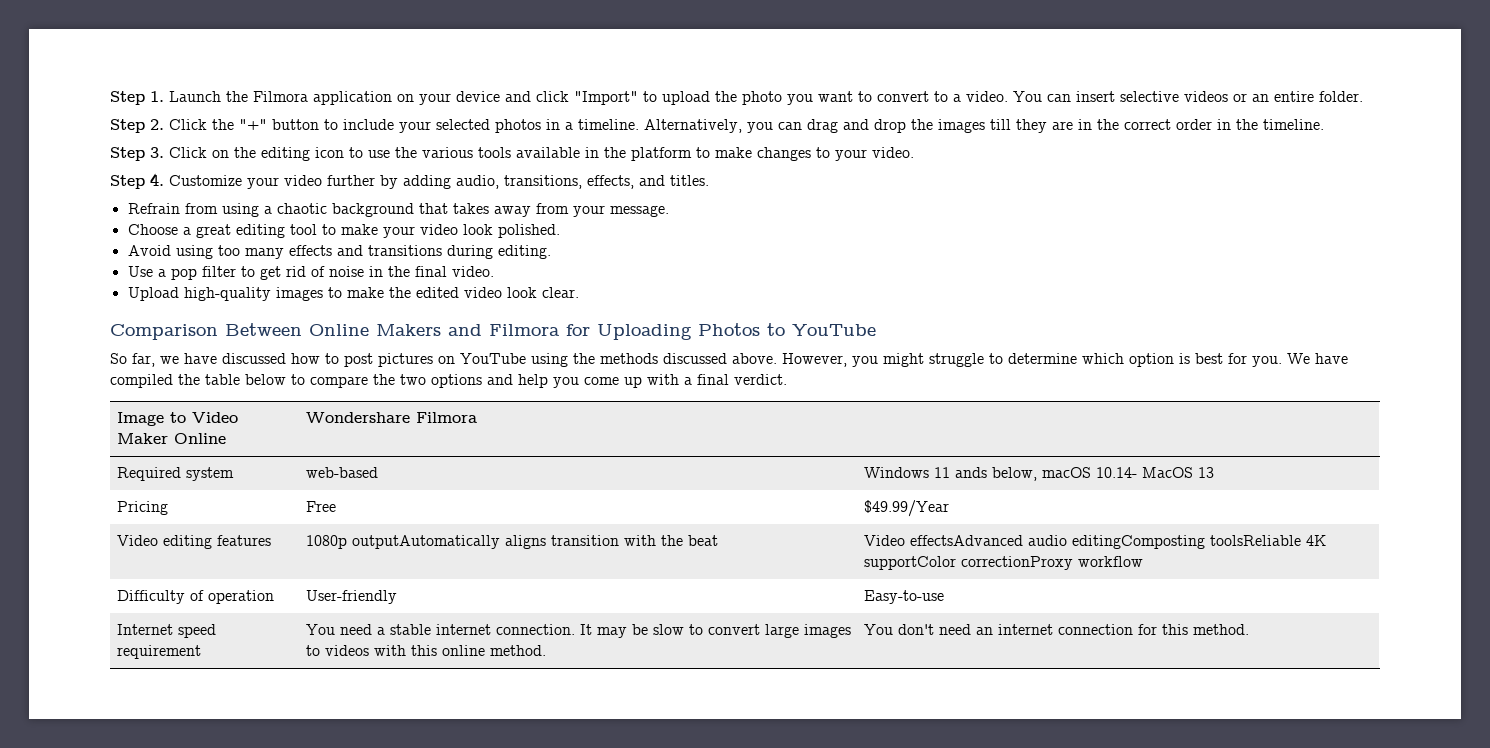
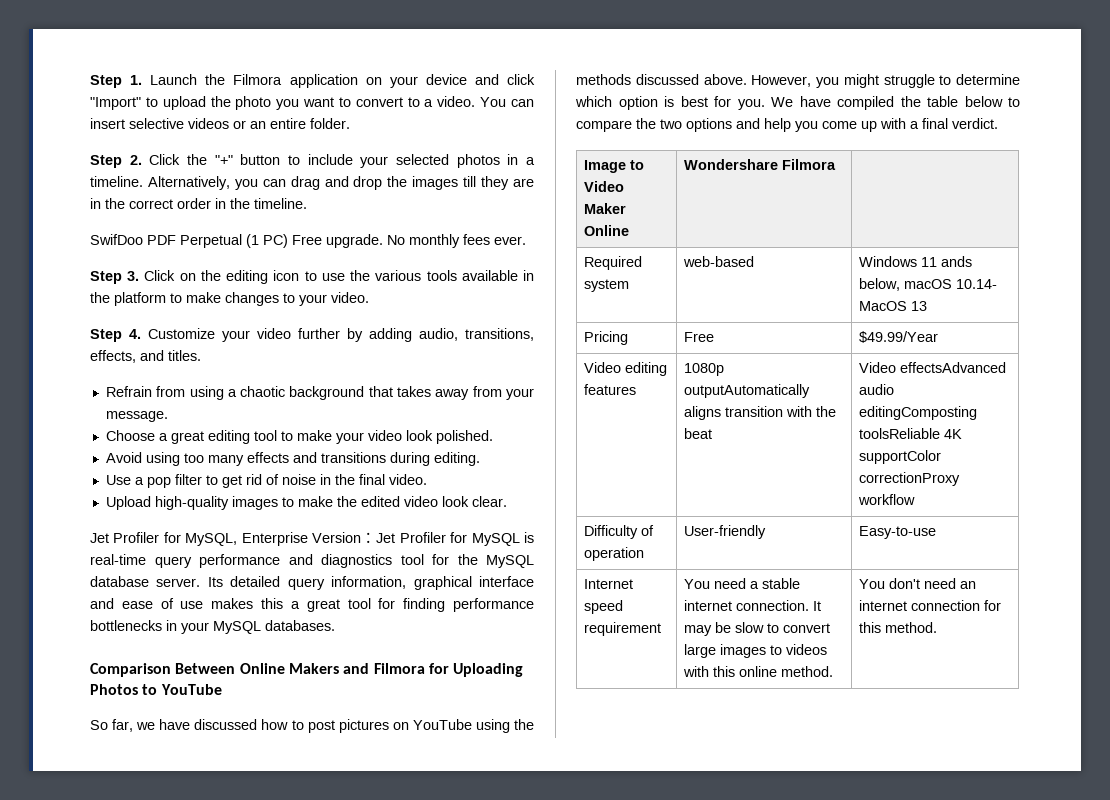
(1324, 124) none -> [90,234,526,248] // SwifDoo PDF Perpetual (1 PC) Free upgrade. No monthly fees ever.
(579, 292) none -> [90,532,534,546] [90,554,534,568] [90,576,534,590] [90,598,534,612] [90,620,335,634] // Jet Profiler for MySQL, Enterprise Version：Jet Profiler for MySQL is real-time query performance and diagnostics tool for the MySQL database server. Its detailed query information, graphical interface and ease of use makes this a great tool for finding performance bottlenecks in your MySQL databases.

